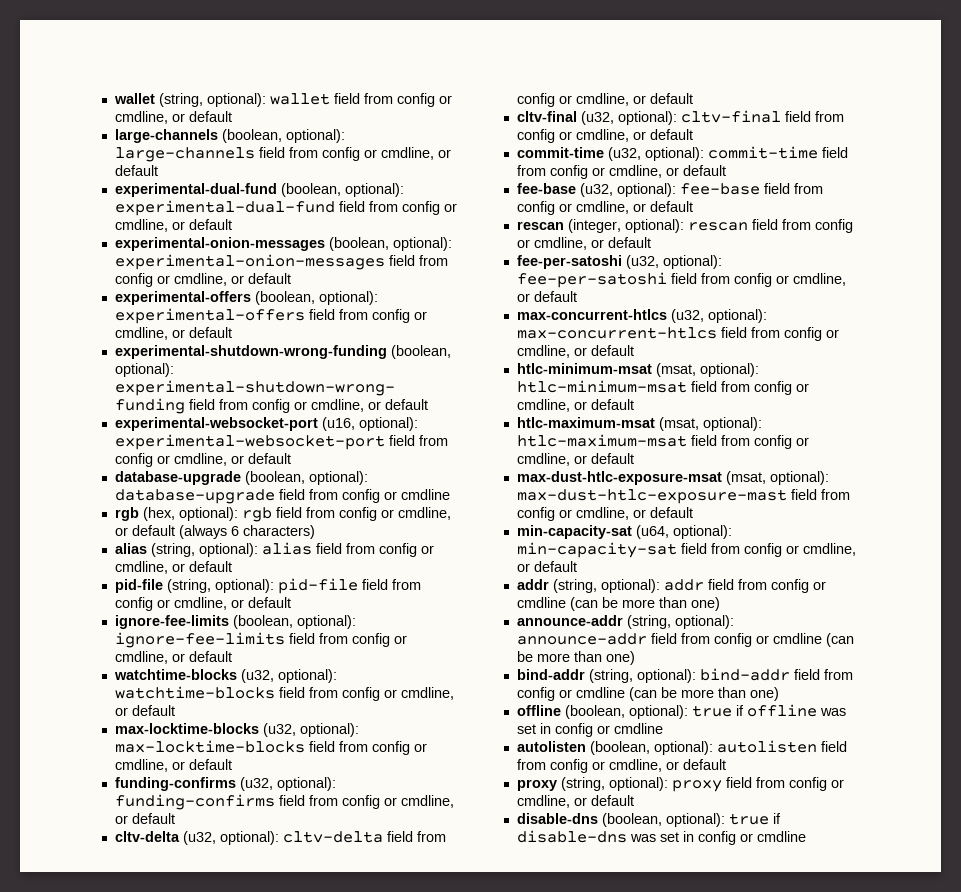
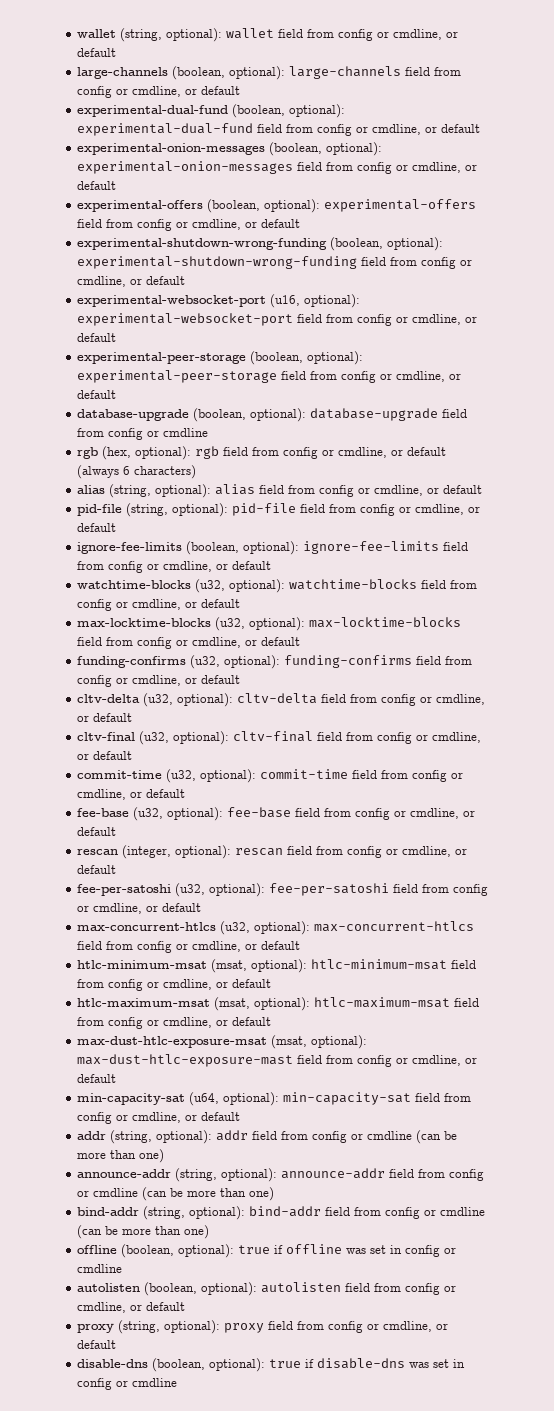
(291, 458) none -> [77,351,364,365] [77,370,462,383] [77,390,117,399] // experimental-peer-storage (boolean, optional): experimental-peer-storage field from config or cmdline, or default

